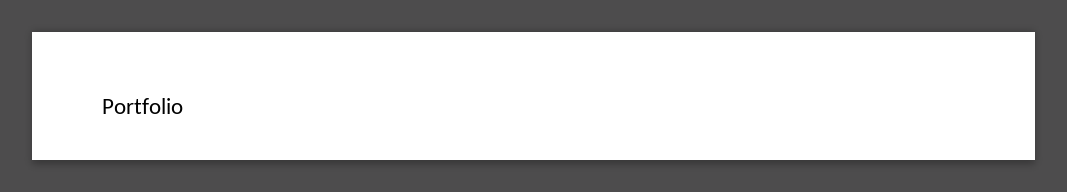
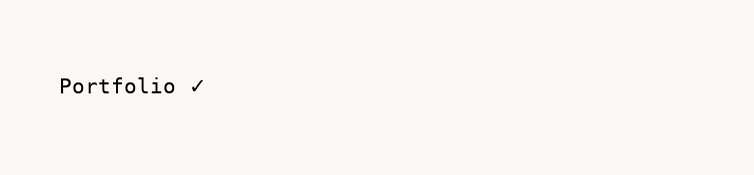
(183, 106) none -> [188,79,208,94] ✓

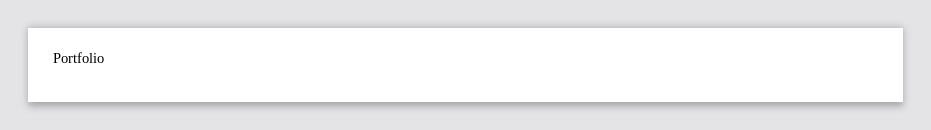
[188,79,208,94] ✓ -> (104, 57) none

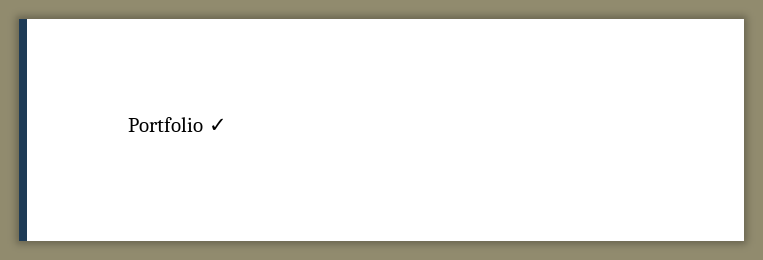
(104, 57) none -> [208,118,227,132] ✓

